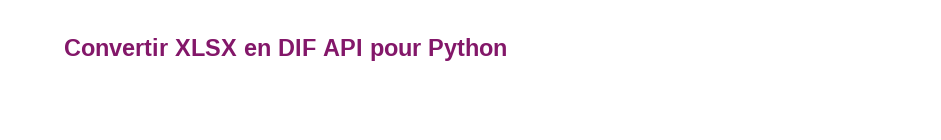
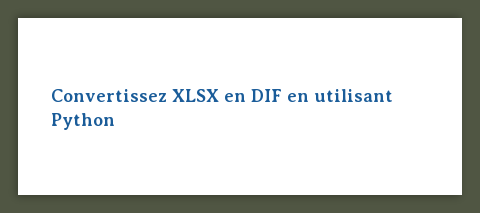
[64,38,168,56] Convertir -> [51,89,167,102] Convertissez
[323,39,421,61] API pour -> [287,89,393,102] en utilisant

